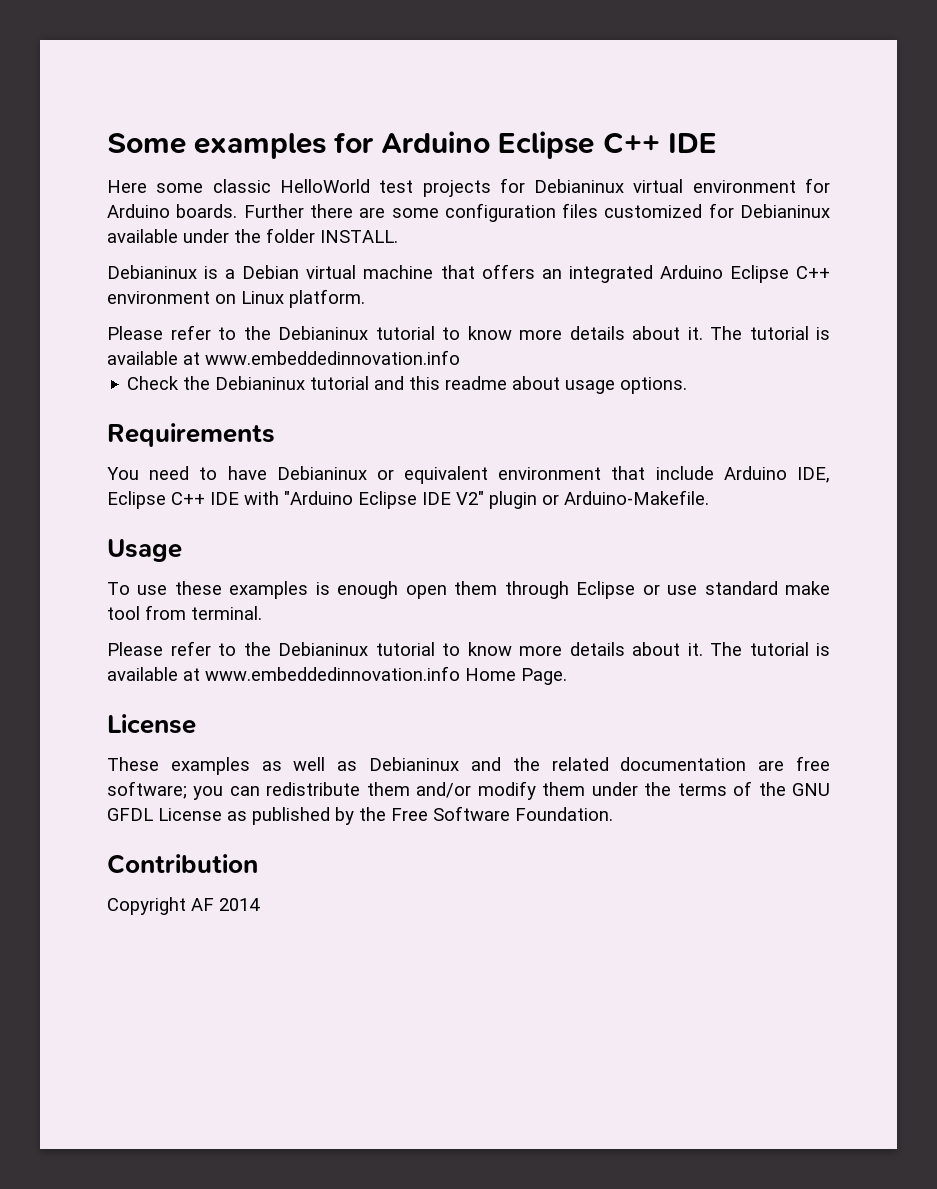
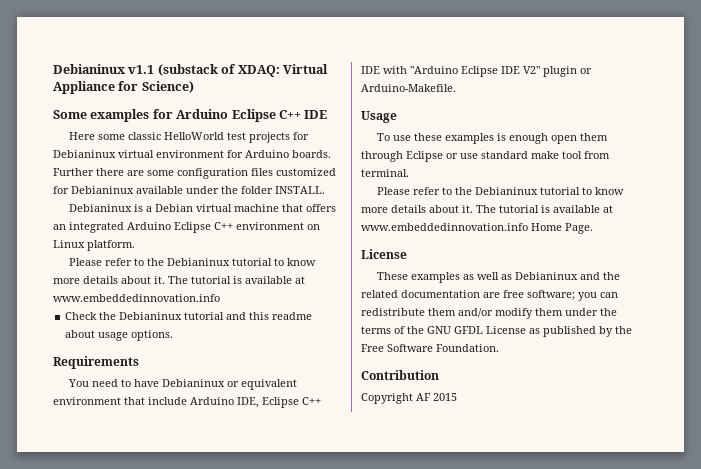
(107, 143) none -> [53,64,328,77] [53,81,194,94] Debianinux v1.1 (substack of XDAQ: Virtual Appliance for Science) //
[219,898,260,911] 2014 -> [433,393,457,401] 2015

